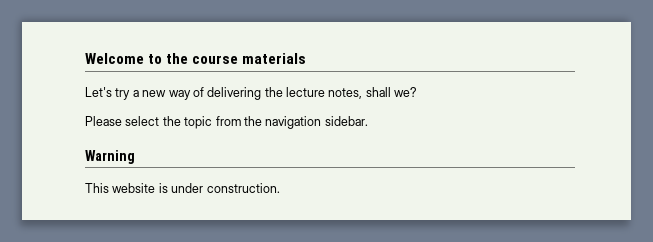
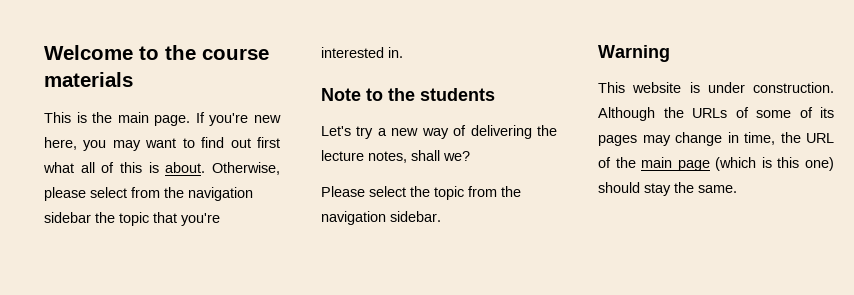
(307, 58) none -> [44,112,281,126] [44,137,280,151] [43,162,280,175] [44,187,253,201] [44,212,220,226] [321,47,403,58] [321,88,495,101] // This is the main page. If you're new here, you may want to find out first what all of this is about. Otherwise, please select from the navigation sidebar the topic that you're interested in. // Note to the students
(280, 188) none -> [598,107,834,121] [598,132,834,146] [598,157,834,171] [598,182,737,196] Although the URLs of some of its pages may change in time, the URL of the main page (which is this one) should stay the same.

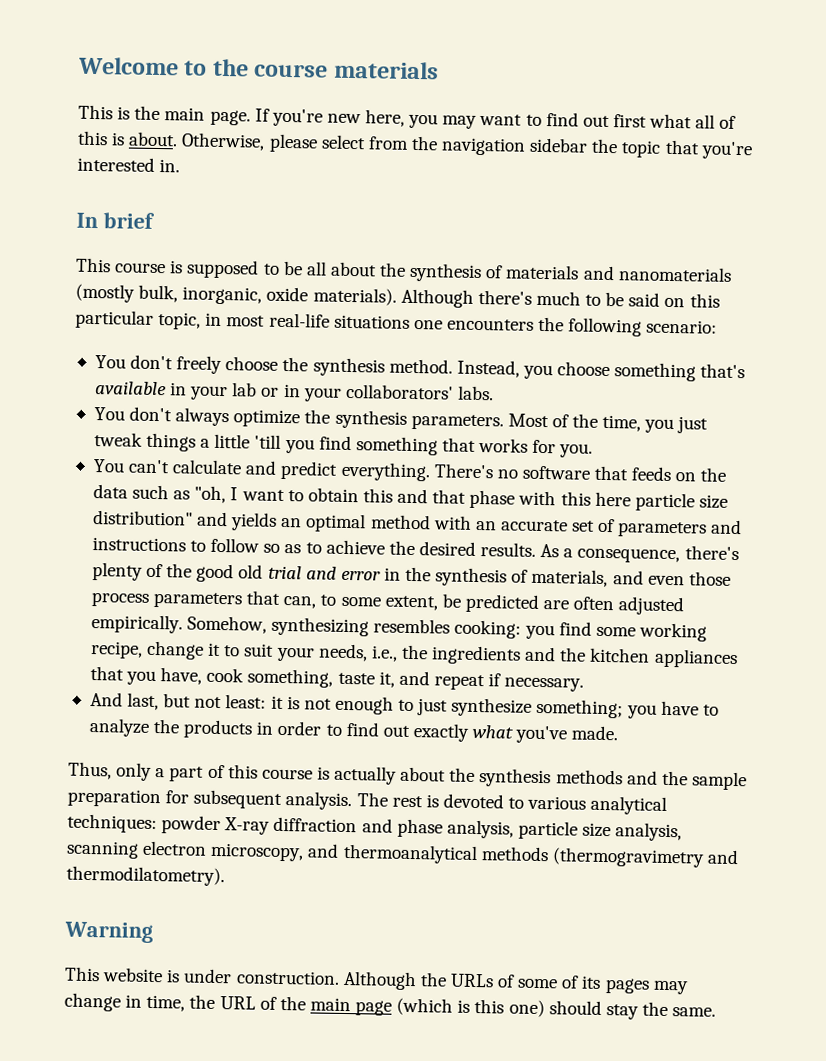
[321,88,495,101] [321,125,557,139] [321,150,470,163] [321,186,521,200] [321,211,441,225] Note to the students // Let's try a new way of delivering the lecture notes, shall we? // Please select the topic from the navigation sidebar. -> [76,212,155,229] [75,257,732,283] [75,283,720,308] [75,309,718,337] [94,354,746,382] [94,381,494,402] [93,406,709,434] [93,432,594,458] [92,459,728,482] [92,484,728,512] [92,510,743,538] [91,537,739,564] [91,562,731,588] [90,590,685,616] [90,614,707,642] [89,640,738,669] [89,665,585,692] [89,691,719,719] [88,717,619,744] [68,761,747,791] [67,788,668,815] [67,813,683,842] [66,840,739,868] [66,865,225,887] In brief // This course is supposed to be all about the synthesis of materials and nanomaterials (mostly bulk, inorganic, oxide materials). Although there's much to be said on this particular topic, in most real-life situations one encounters the following scenario: // You don't freely choose the synthesis method. Instead, you choose something that's available in your lab or in your collaborators' labs. // You don't always optimize the synthesis parameters. Most of the time, you just tweak things a little 'till you find something that works for you. // You can't calculate and predict everything. There's no software that feeds on the data such as "oh, I want to obtain this and that phase with this here particle size distribution" and yields an optimal method with an accurate set of parameters and instructions to follow so as to achieve the desired results. As a consequence, there's plenty of the good old trial and error in the synthesis of materials, and even those process parameters that can, to some extent, be predicted are often adjusted empirically. Somehow, synthesizing resembles cooking: you find some working recipe, change it to suit your needs, i.e., the ingredients and the kitchen appliances that you have, cook something, taste it, and repeat if necessary. // And last, but not least: it is not enough to just synthesize something; you have to analyze the products in order to find out exactly what you've made. // Thus, only a part of this course is actually about the synthesis methods and the sample preparation for subsequent analysis. The rest is devoted to various analytical techniques: powder X-ray diffraction and phase analysis, particle size analysis, scanning electron microscopy, and thermoanalytical methods (thermogravimetry and thermodilatometry).

